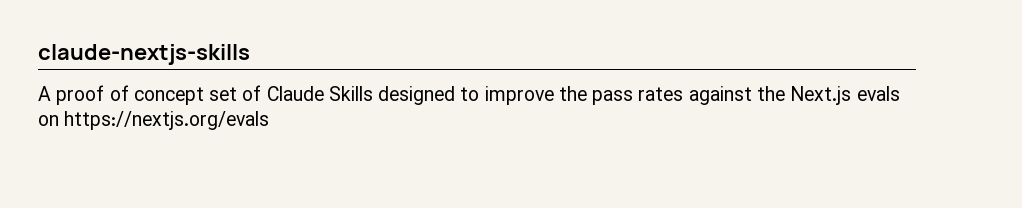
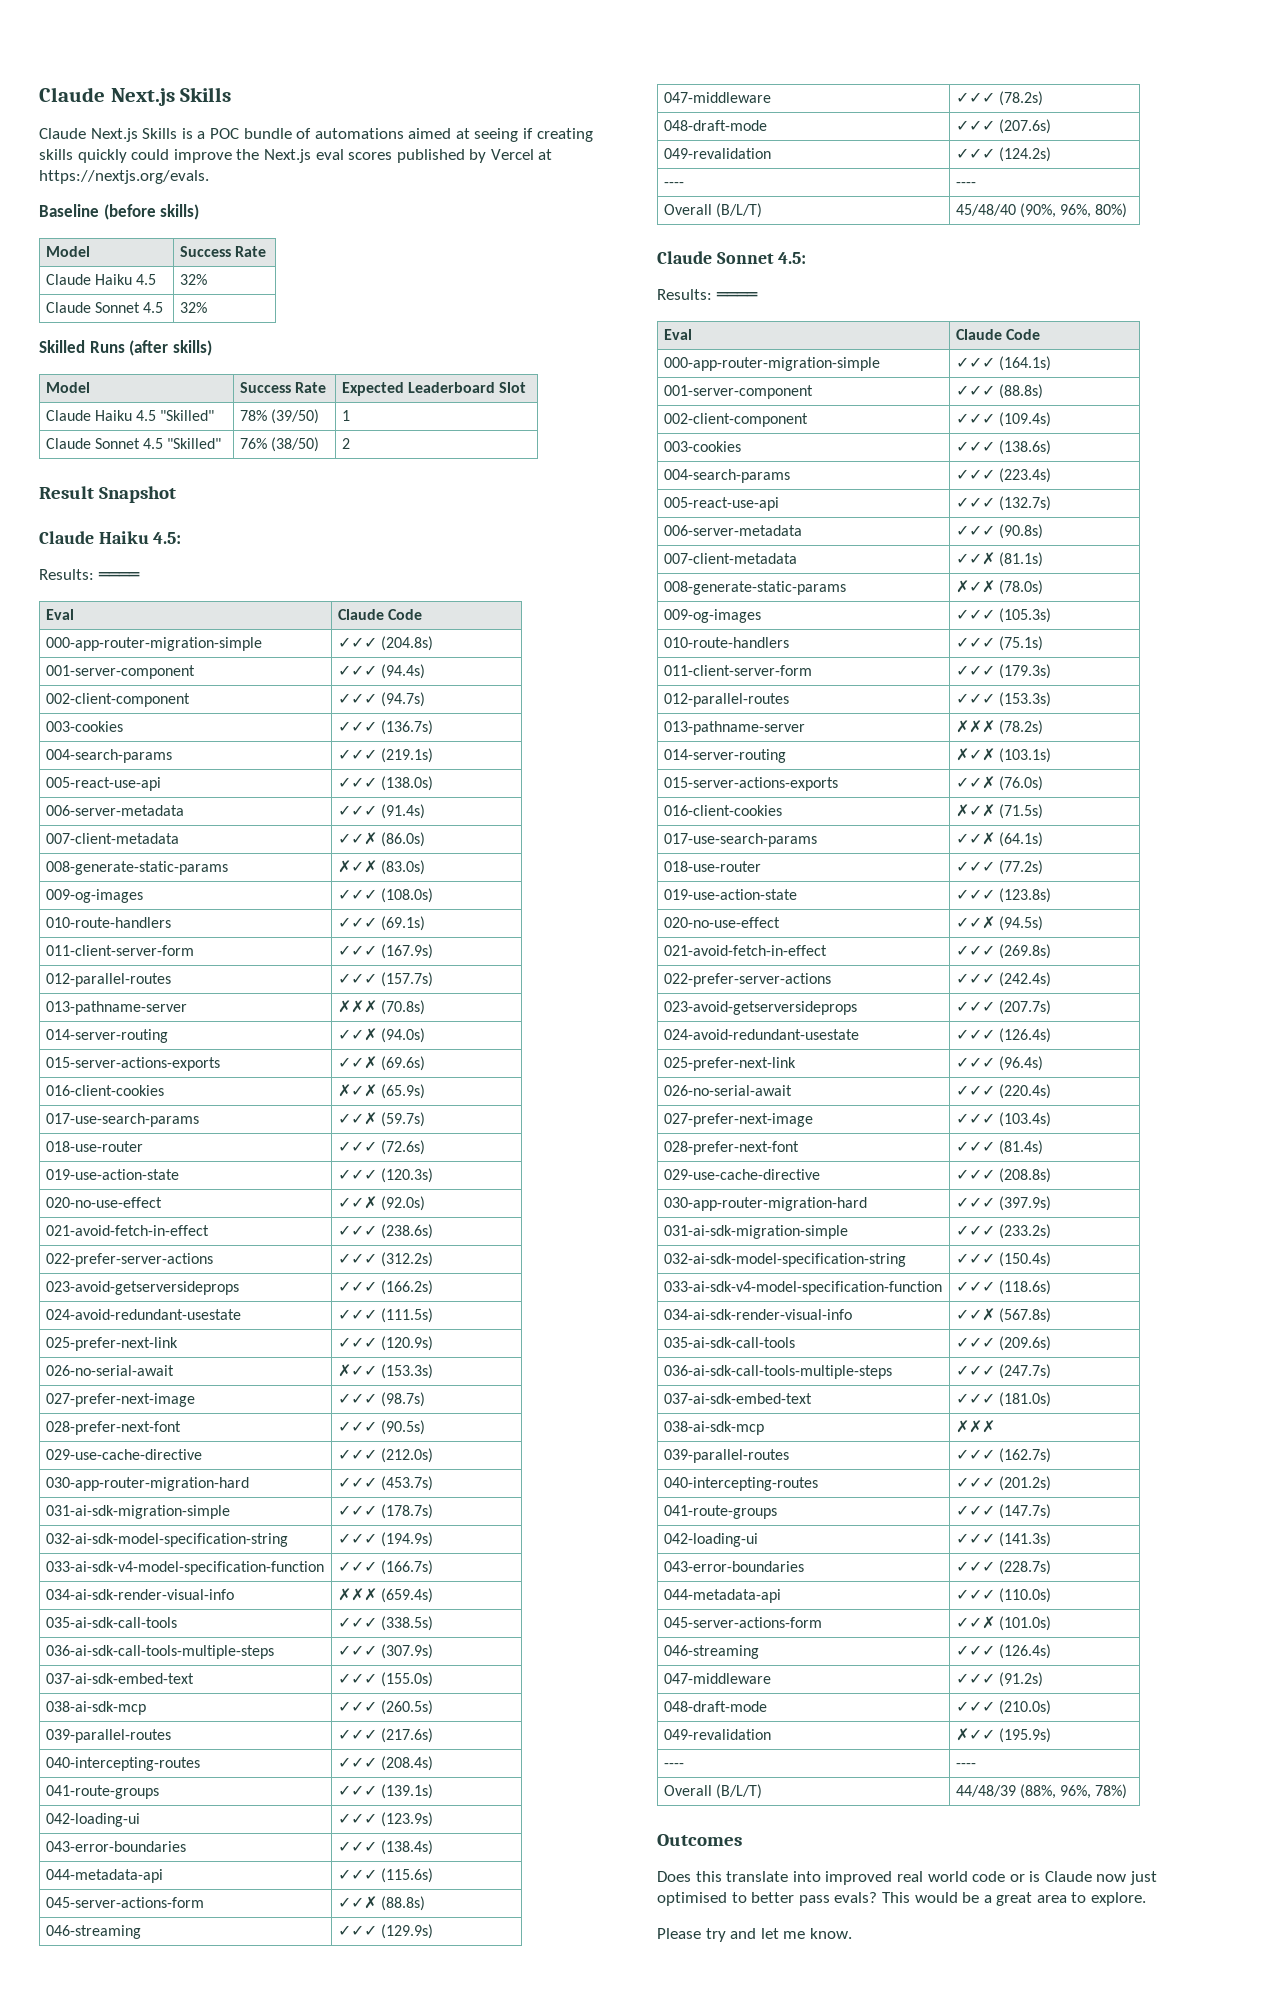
[38,44,250,65] [38,85,900,105] [38,111,270,130] claude-nextjs-skills // A proof of concept set of Claude Skills designed to improve the pass rates against the Next.js evals on https://nextjs.org/evals -> [39,87,232,106] [39,128,593,142] [39,149,553,163] [39,170,209,184] [39,204,200,220] [45,246,90,257] [179,246,267,257] [45,274,157,285] [179,274,207,285] [45,302,164,313] [179,302,207,313] [39,340,212,356] [45,382,90,393] [239,382,327,393] [341,382,527,396] [45,410,215,421] [239,409,320,424] [341,410,350,421] [45,438,222,449] [239,437,320,452] [341,438,350,449] [39,486,177,503] [39,531,182,544] [39,569,140,580] [45,609,74,620] [337,609,423,620] [45,637,262,651] [337,636,434,651] [45,665,195,679] [337,664,426,679] [45,693,190,707] [337,692,426,707] [45,721,123,732] [337,720,434,735] [45,749,172,763] [337,748,434,763] [45,777,161,791] [337,776,434,791] [45,805,184,816] [337,804,426,819] [45,833,179,844] [337,832,426,847] [45,861,228,875] [337,860,426,875] [45,889,143,903] [337,888,434,903] [45,917,171,928] [337,916,426,931] [45,945,194,956] [337,944,434,959] [45,973,171,987] [337,972,434,987] [45,1001,187,1015] [337,1000,426,1015] [45,1029,168,1043] [337,1028,426,1043] [45,1057,220,1071] [337,1056,426,1071] [45,1085,164,1096] [337,1084,426,1099] [45,1113,199,1127] [337,1112,426,1127] [45,1141,143,1152] [337,1140,426,1155] [45,1169,179,1180] [337,1168,434,1183] [45,1197,162,1208] [337,1196,426,1211] [45,1225,209,1236] [337,1224,434,1239] [45,1253,213,1267] [337,1252,434,1267] [45,1281,239,1295] [337,1280,434,1295] [45,1309,241,1320] [337,1308,434,1323] [45,1337,178,1351] [337,1336,434,1351] [45,1365,174,1376] [337,1364,434,1379] [45,1393,195,1407] [337,1392,426,1407] [45,1421,181,1435] [337,1420,426,1435] [45,1449,202,1460] [337,1448,434,1463] [45,1477,249,1491] [337,1476,434,1491] [45,1505,230,1519] [337,1504,434,1519] [45,1533,288,1547] [337,1532,434,1547] [45,1561,324,1575] [337,1560,434,1575] [45,1589,234,1600] [337,1588,434,1603] [45,1617,177,1628] [337,1616,434,1631] [45,1645,274,1659] [337,1644,434,1659] [45,1673,194,1684] [337,1672,434,1687] [45,1701,146,1715] [337,1700,434,1715] [45,1729,171,1743] [337,1728,434,1743] [45,1757,200,1771] [337,1756,434,1771] [45,1785,159,1799] [337,1784,434,1799] [45,1813,140,1827] [337,1812,434,1827] [45,1841,186,1852] [337,1840,434,1855] [45,1869,163,1883] [337,1868,434,1883] [45,1897,204,1908] [337,1896,426,1911] [45,1925,141,1939] [337,1924,434,1939] [663,92,771,103] [955,91,1044,106] [663,120,767,131] [955,119,1052,134] [663,148,771,159] [955,147,1052,162] [663,182,684,187] [955,182,976,187] [663,203,763,218] [955,203,1128,218] [657,251,807,264] [657,289,758,300] [663,329,692,340] [955,329,1041,340] [663,357,880,371] [955,356,1052,371] [663,385,813,399] [955,384,1044,399] [663,413,808,427] [955,412,1052,427] [663,441,741,452] [955,440,1052,455] [663,469,790,483] [955,468,1052,483] [663,497,779,511] [955,496,1052,511] [663,525,802,536] [955,524,1044,539] [663,553,797,564] [955,552,1044,567] [663,581,846,595] [955,580,1044,595] [663,609,761,623] [955,608,1052,623] [663,637,789,648] [955,636,1044,651] [663,665,812,676] [955,664,1052,679] [663,693,789,707] [955,692,1052,707] [663,721,805,735] [955,720,1044,735] [663,749,786,763] [955,748,1052,763] [663,777,838,791] [955,776,1044,791] [663,805,782,816] [955,804,1044,819] [663,833,817,847] [955,832,1044,847] [663,861,761,872] [955,860,1044,875] [663,889,797,900] [955,888,1052,903] [663,917,780,928] [955,916,1044,931] [663,945,827,956] [955,944,1052,959] [663,973,831,987] [955,972,1052,987] [663,1001,857,1015] [955,1000,1052,1015] [663,1029,859,1040] [955,1028,1052,1043] [663,1057,796,1071] [955,1056,1044,1071] [663,1085,792,1096] [955,1084,1052,1099] [663,1113,813,1127] [955,1112,1052,1127] [663,1141,799,1155] [955,1140,1044,1155] [663,1169,820,1180] [955,1168,1052,1183] [663,1197,867,1211] [955,1196,1052,1211] [663,1225,848,1239] [955,1224,1052,1239] [663,1253,906,1267] [955,1252,1052,1267] [663,1281,942,1295] [955,1280,1052,1295] [663,1309,852,1320] [955,1308,1052,1323] [663,1337,795,1348] [955,1336,1052,1351] [663,1365,892,1379] [955,1364,1052,1379] [663,1393,812,1404] [955,1392,1052,1407] [663,1421,764,1435] [955,1420,995,1433] [663,1449,789,1463] [955,1448,1052,1463] [663,1477,818,1491] [955,1476,1052,1491] [663,1505,777,1519] [955,1504,1052,1519] [663,1533,758,1547] [955,1532,1052,1547] [663,1561,804,1572] [955,1560,1052,1575] [663,1589,781,1603] [955,1588,1052,1603] [663,1617,822,1628] [955,1616,1052,1631] [663,1645,759,1659] [955,1644,1052,1659] [663,1673,771,1684] [955,1672,1044,1687] [663,1701,767,1712] [955,1700,1052,1715] [663,1729,771,1740] [955,1728,1052,1743] [663,1763,684,1768] [955,1763,976,1768] [663,1784,763,1799] [955,1784,1128,1799] [657,1834,742,1846] [657,1871,1158,1885] [657,1892,1147,1906] [657,1928,852,1942] Claude Next.js Skills // Claude Next.js Skills is a POC bundle of automations aimed at seeing if creating skills quickly could improve the Next.js eval scores published by Vercel at https://nextjs.org/evals. // Baseline (before skills) // Model | Success Rate // Claude Haiku 4.5 | 32% // Claude Sonnet 4.5 | 32% // Skilled Runs (after skills) // Model | Success Rate | Expected Leaderboard Slot // Claude Haiku 4.5 "Skilled" | 78% (39/50) | 1 // Claude Sonnet 4.5 "Skilled" | 76% (38/50) | 2 // Result Snapshot // Claude Haiku 4.5: // Results: ════ // Eval | Claude Code // 000-app-router-migration-simple | ✓✓✓ (204.8s) // 001-server-component | ✓✓✓ (94.4s) // 002-client-component | ✓✓✓ (94.7s) // 003-cookies | ✓✓✓ (136.7s) // 004-search-params | ✓✓✓ (219.1s) // 005-react-use-api | ✓✓✓ (138.0s) // 006-server-metadata | ✓✓✓ (91.4s) // 007-client-metadata | ✓✓✗ (86.0s) // 008-generate-static-params | ✗✓✗ (83.0s) // 009-og-images | ✓✓✓ (108.0s) // 010-route-handlers | ✓✓✓ (69.1s) // 011-client-server-form | ✓✓✓ (167.9s) // 012-parallel-routes | ✓✓✓ (157.7s) // 013-pathname-server | ✗✗✗ (70.8s) // 014-server-routing | ✓✓✗ (94.0s) // 015-server-actions-exports | ✓✓✗ (69.6s) // 016-client-cookies | ✗✓✗ (65.9s) // 017-use-search-params | ✓✓✗ (59.7s) // 018-use-router | ✓✓✓ (72.6s) // 019-use-action-state | ✓✓✓ (120.3s) // 020-no-use-effect | ✓✓✗ (92.0s) // 021-avoid-fetch-in-effect | ✓✓✓ (238.6s) // 022-prefer-server-actions | ✓✓✓ (312.2s) // 023-avoid-getserversideprops | ✓✓✓ (166.2s) // 024-avoid-redundant-usestate | ✓✓✓ (111.5s) // 025-prefer-next-link | ✓✓✓ (120.9s) // 026-no-serial-await | ✗✓✓ (153.3s) // 027-prefer-next-image | ✓✓✓ (98.7s) // 028-prefer-next-font | ✓✓✓ (90.5s) // 029-use-cache-directive | ✓✓✓ (212.0s) // 030-app-router-migration-hard | ✓✓✓ (453.7s) // 031-ai-sdk-migration-simple | ✓✓✓ (178.7s) // 032-ai-sdk-model-specification-string | ✓✓✓ (194.9s) // 033-ai-sdk-v4-model-specification-function | ✓✓✓ (166.7s) // 034-ai-sdk-render-visual-info | ✗✗✗ (659.4s) // 035-ai-sdk-call-tools | ✓✓✓ (338.5s) // 036-ai-sdk-call-tools-multiple-steps | ✓✓✓ (307.9s) // 037-ai-sdk-embed-text | ✓✓✓ (155.0s) // 038-ai-sdk-mcp | ✓✓✓ (260.5s) // 039-parallel-routes | ✓✓✓ (217.6s) // 040-intercepting-routes | ✓✓✓ (208.4s) // 041-route-groups | ✓✓✓ (139.1s) // 042-loading-ui | ✓✓✓ (123.9s) // 043-error-boundaries | ✓✓✓ (138.4s) // 044-metadata-api | ✓✓✓ (115.6s) // 045-server-actions-form | ✓✓✗ (88.8s) // 046-streaming | ✓✓✓ (129.9s) // 047-middleware | ✓✓✓ (78.2s) // 048-draft-mode | ✓✓✓ (207.6s) // 049-revalidation | ✓✓✓ (124.2s) // ---- | ---- // Overall (B/L/T) | 45/48/40 (90%, 96%, 80%) // Claude Sonnet 4.5: // Results: ════ // Eval | Claude Code // 000-app-router-migration-simple | ✓✓✓ (164.1s) // 001-server-component | ✓✓✓ (88.8s) // 002-client-component | ✓✓✓ (109.4s) // 003-cookies | ✓✓✓ (138.6s) // 004-search-params | ✓✓✓ (223.4s) // 005-react-use-api | ✓✓✓ (132.7s) // 006-server-metadata | ✓✓✓ (90.8s) // 007-client-metadata | ✓✓✗ (81.1s) // 008-generate-static-params | ✗✓✗ (78.0s) // 009-og-images | ✓✓✓ (105.3s) // 010-route-handlers | ✓✓✓ (75.1s) // 011-client-server-form | ✓✓✓ (179.3s) // 012-parallel-routes | ✓✓✓ (153.3s) // 013-pathname-server | ✗✗✗ (78.2s) // 014-server-routing | ✗✓✗ (103.1s) // 015-server-actions-exports | ✓✓✗ (76.0s) // 016-client-cookies | ✗✓✗ (71.5s) // 017-use-search-params | ✓✓✗ (64.1s) // 018-use-router | ✓✓✓ (77.2s) // 019-use-action-state | ✓✓✓ (123.8s) // 020-no-use-effect | ✓✓✗ (94.5s) // 021-avoid-fetch-in-effect | ✓✓✓ (269.8s) // 022-prefer-server-actions | ✓✓✓ (242.4s) // 023-avoid-getserversideprops | ✓✓✓ (207.7s) // 024-avoid-redundant-usestate | ✓✓✓ (126.4s) // 025-prefer-next-link | ✓✓✓ (96.4s) // 026-no-serial-await | ✓✓✓ (220.4s) // 027-prefer-next-image | ✓✓✓ (103.4s) // 028-prefer-next-font | ✓✓✓ (81.4s) // 029-use-cache-directive | ✓✓✓ (208.8s) // 030-app-router-migration-hard | ✓✓✓ (397.9s) // 031-ai-sdk-migration-simple | ✓✓✓ (233.2s) // 032-ai-sdk-model-specification-string | ✓✓✓ (150.4s) // 033-ai-sdk-v4-model-specification-function | ✓✓✓ (118.6s) // 034-ai-sdk-render-visual-info | ✓✓✗ (567.8s) // 035-ai-sdk-call-tools | ✓✓✓ (209.6s) // 036-ai-sdk-call-tools-multiple-steps | ✓✓✓ (247.7s) // 037-ai-sdk-embed-text | ✓✓✓ (181.0s) // 038-ai-sdk-mcp | ✗✗✗ // 039-parallel-routes | ✓✓✓ (162.7s) // 040-intercepting-routes | ✓✓✓ (201.2s) // 041-route-groups | ✓✓✓ (147.7s) // 042-loading-ui | ✓✓✓ (141.3s) // 043-error-boundaries | ✓✓✓ (228.7s) // 044-metadata-api | ✓✓✓ (110.0s) // 045-server-actions-form | ✓✓✗ (101.0s) // 046-streaming | ✓✓✓ (126.4s) // 047-middleware | ✓✓✓ (91.2s) // 048-draft-mode | ✓✓✓ (210.0s) // 049-revalidation | ✗✓✓ (195.9s) // ---- | ---- // Overall (B/L/T) | 44/48/39 (88%, 96%, 78%) // Outcomes // Does this translate into improved real world code or is Claude now just optimised to better pass evals? This would be a great area to explore. // Please try and let me know.

